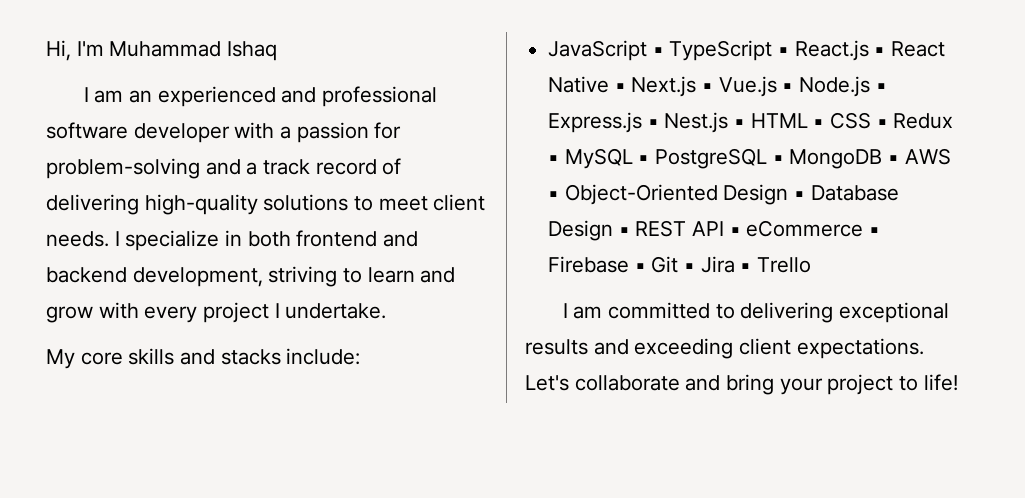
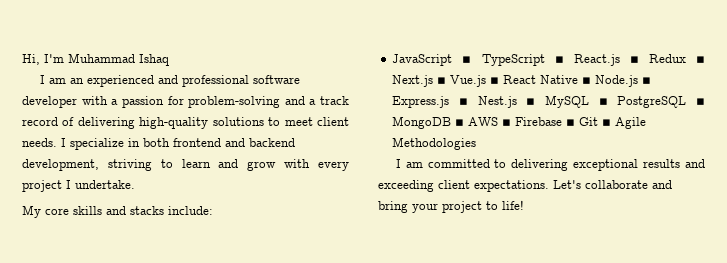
[891,41,946,57] [548,76,610,93] React Native -> [648,54,686,63] Redux
(794, 87) none -> [503,75,592,84] React Native ▪
[750,112,954,129] [548,155,560,164] HTML ▪ CSS ▪ Redux ▪ -> (536, 101) none
[564,184,899,205] [548,220,881,241] Object-Oriented Design ▪ Database Design ▪ REST API ▪ eCommerce ▪ -> (512, 122) none
[700,256,812,273] Jira ▪ Trello -> [615,117,647,129] [392,137,477,150] Agile Methodologies

